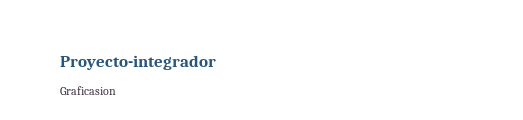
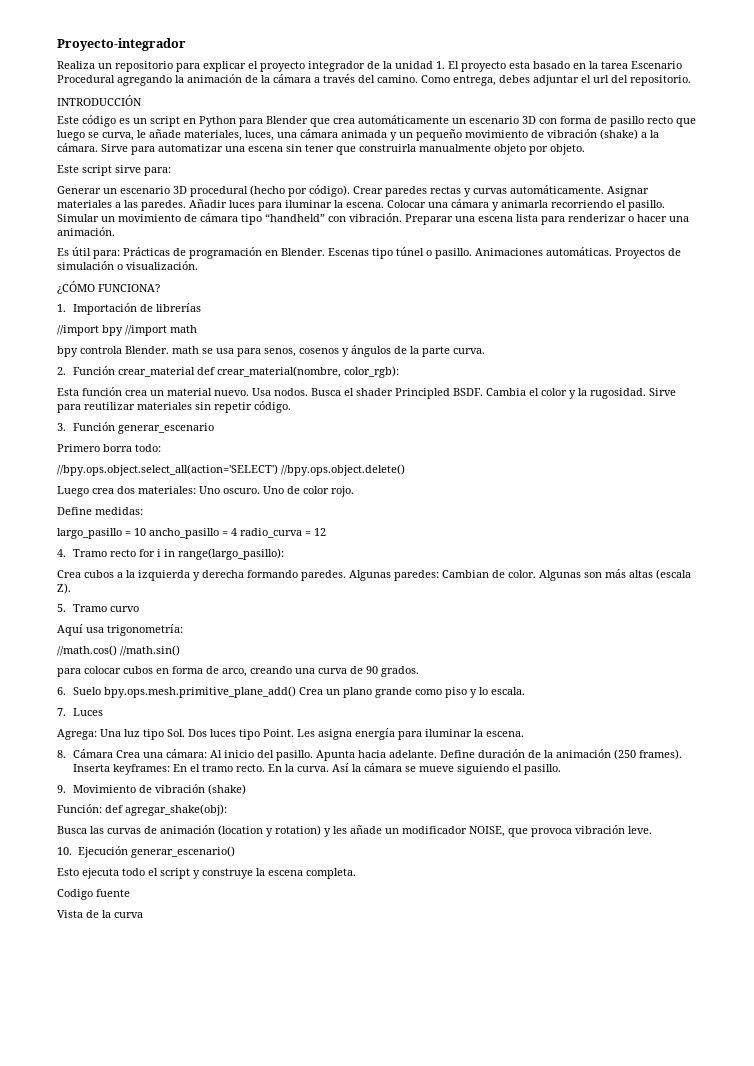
[60,86,116,95] Graficasion -> [57,61,682,72] [57,74,691,86] [57,95,142,106] [57,115,696,127] [57,129,659,141] [57,143,585,155] [57,165,171,176] [57,185,649,197] [57,199,665,211] [57,213,689,225] [57,227,115,236] [57,247,681,259] [57,261,198,270] [57,281,160,294] [57,303,202,315] [57,325,197,336] [57,345,485,357] [57,366,400,378] [57,387,676,399] [57,401,291,413] [57,422,215,434] [57,444,161,452] [57,464,405,476] [57,486,354,497] [57,507,143,515] [57,528,326,539] [57,548,285,560] [57,569,691,581] [57,583,71,594] [57,604,140,612] [57,624,183,636] [57,645,180,656] [57,666,419,677] [57,686,526,698] [57,708,104,716] [57,728,524,740] [57,749,683,761] [73,763,562,775] [57,784,247,795] [57,804,227,816] [57,825,652,837] [57,846,235,858] [57,868,356,879] [57,889,130,900] [57,910,143,918] Realiza un repositorio para explicar el proyecto integrador de la unidad 1. El proyecto esta basado en la tarea Escenario Procedural agregando la animación de la cámara a través del camino. Como entrega, debes adjuntar el url del repositorio. // INTRODUCCIÓN // Este código es un script en Python para Blender que crea automáticamente un escenario 3D con forma de pasillo recto que luego se curva, le añade materiales, luces, una cámara animada y un pequeño movimiento de vibración (shake) a la cámara. Sirve para automatizar una escena sin tener que construirla manualmente objeto por objeto. // Este script sirve para: // Generar un escenario 3D procedural (hecho por código). Crear paredes rectas y curvas automáticamente. Asignar materiales a las paredes. Añadir luces para iluminar la escena. Colocar una cámara y animarla recorriendo el pasillo. Simular un movimiento de cámara tipo “handheld” con vibración. Preparar una escena lista para renderizar o hacer una animación. // Es útil para: Prácticas de programación en Blender. Escenas tipo túnel o pasillo. Animaciones automáticas. Proyectos de simulación o visualización. // ¿CÓMO FUNCIONA? // 1. Importación de librerías // //import bpy //import math // bpy controla Blender. math se usa para senos, cosenos y ángulos de la parte curva. // 2. Función crear_material def crear_material(nombre, color_rgb): // Esta función crea un material nuevo. Usa nodos. Busca el shader Principled BSDF. Cambia el color y la rugosidad. Sirve para reutilizar materiales sin repetir código. // 3. Función generar_escenario // Primero borra todo: // //bpy.ops.object.select_all(action='SELECT') //bpy.ops.object.delete() // Luego crea dos materiales: Uno oscuro. Uno de color rojo. // Define medidas: // largo_pasillo = 10 ancho_pasillo = 4 radio_curva = 12 // 4. Tramo recto for i in range(largo_pasillo): // Crea cubos a la izquierda y derecha formando paredes. Algunas paredes: Cambian de color. Algunas son más altas (escala Z). // 5. Tramo curvo // Aquí usa trigonometría: // //math.cos() //math.sin() // para colocar cubos en forma de arco, creando una curva de 90 grados. // 6. Suelo bpy.ops.mesh.primitive_plane_add() Crea un plano grande como piso y lo escala. // 7. Luces // Agrega: Una luz tipo Sol. Dos luces tipo Point. Les asigna energía para iluminar la escena. // 8. Cámara Crea una cámara: Al inicio del pasillo. Apunta hacia adelante. Define duración de la animación (250 frames). Inserta keyframes: En el tramo recto. En la curva. Así la cámara se mueve siguiendo el pasillo. // 9. Movimiento de vibración (shake) // Función: def agregar_shake(obj): // Busca las curvas de animación (location y rotation) y les añade un modificador NOISE, que provoca vibración leve. // 10. Ejecución generar_escenario() // Esto ejecuta todo el script y construye la escena completa. // Codigo fuente // Vista de la curva

